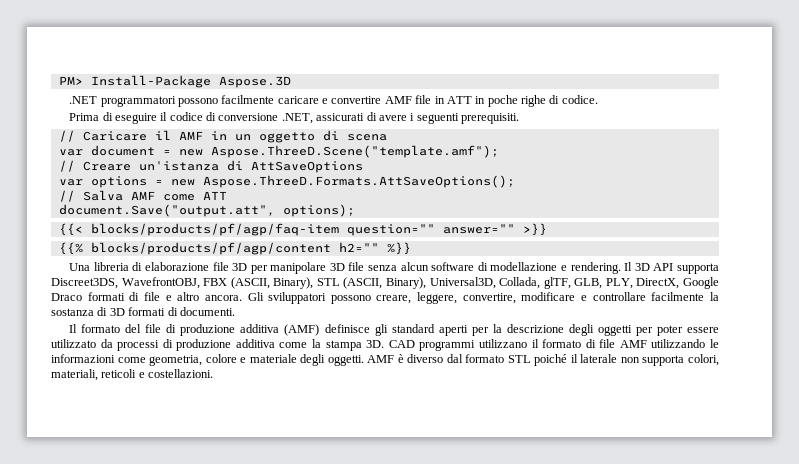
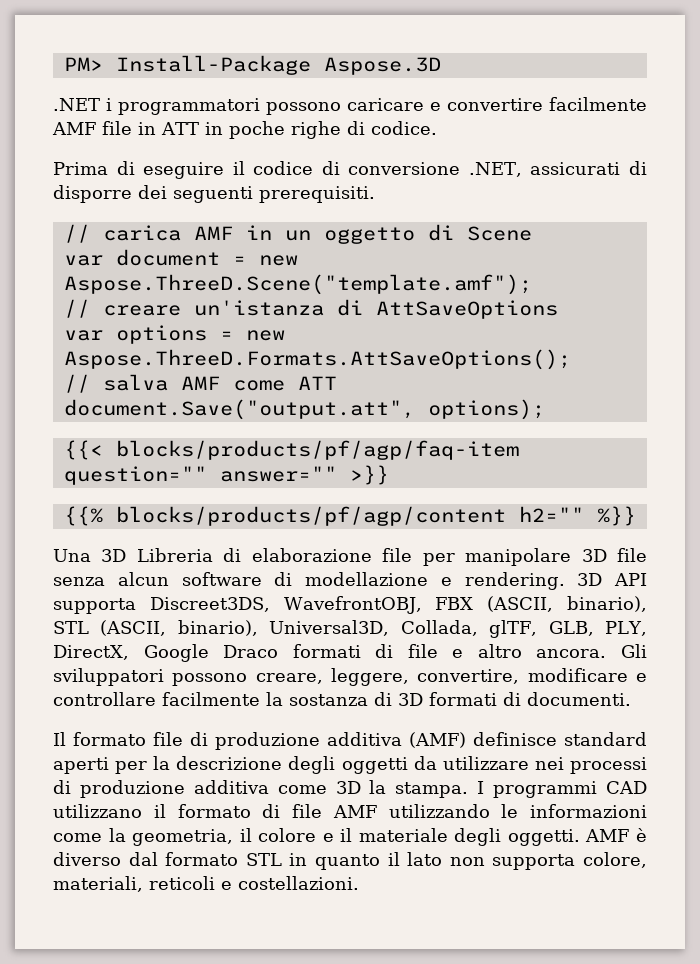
(98, 100) none -> [106,98,112,111] i
[221,95,275,104] facilmente -> (341, 108) none
(382, 100) none -> [549,97,647,111] facilmente
[378,113,415,121] avere i -> [53,185,167,203] disporre dei
[82,130,171,141] Caricare il -> [102,225,181,241] carica
[346,134,387,141] scena -> [466,226,532,241] Scene
[82,161,131,171] Creare -> [102,305,181,316] creare
[82,190,123,201] Salva -> [102,374,168,391] salva
[93,262,129,271] libreria -> [101,548,213,562] 3D Libreria
[232,263,248,271] 3D -> (413, 555) none
[624,262,633,271] Il -> (565, 581) none
[273,277,314,289] Binary), -> [567,596,647,612] binario),
[386,277,426,289] Binary), -> [177,620,258,636] binario),
[125,324,142,333] del -> (146, 739) none
[374,324,388,336] gli -> (557, 739) none
[635,325,720,336] [51,339,113,348] per poter essere utilizzato da -> [413,756,564,770] da utilizzare nei
[312,339,476,351] la stampa 3D. CAD programmi -> [335,780,648,798] 3D la stampa. I programmi CAD
[149,355,203,366] geometria, -> [108,828,252,846] la geometria, il
(247, 360) none -> [340,828,353,842] il
[534,354,618,366] poiché il laterale -> [289,852,443,870] in quanto il lato
[687,354,719,366] colori, -> [583,852,648,868] colore,

